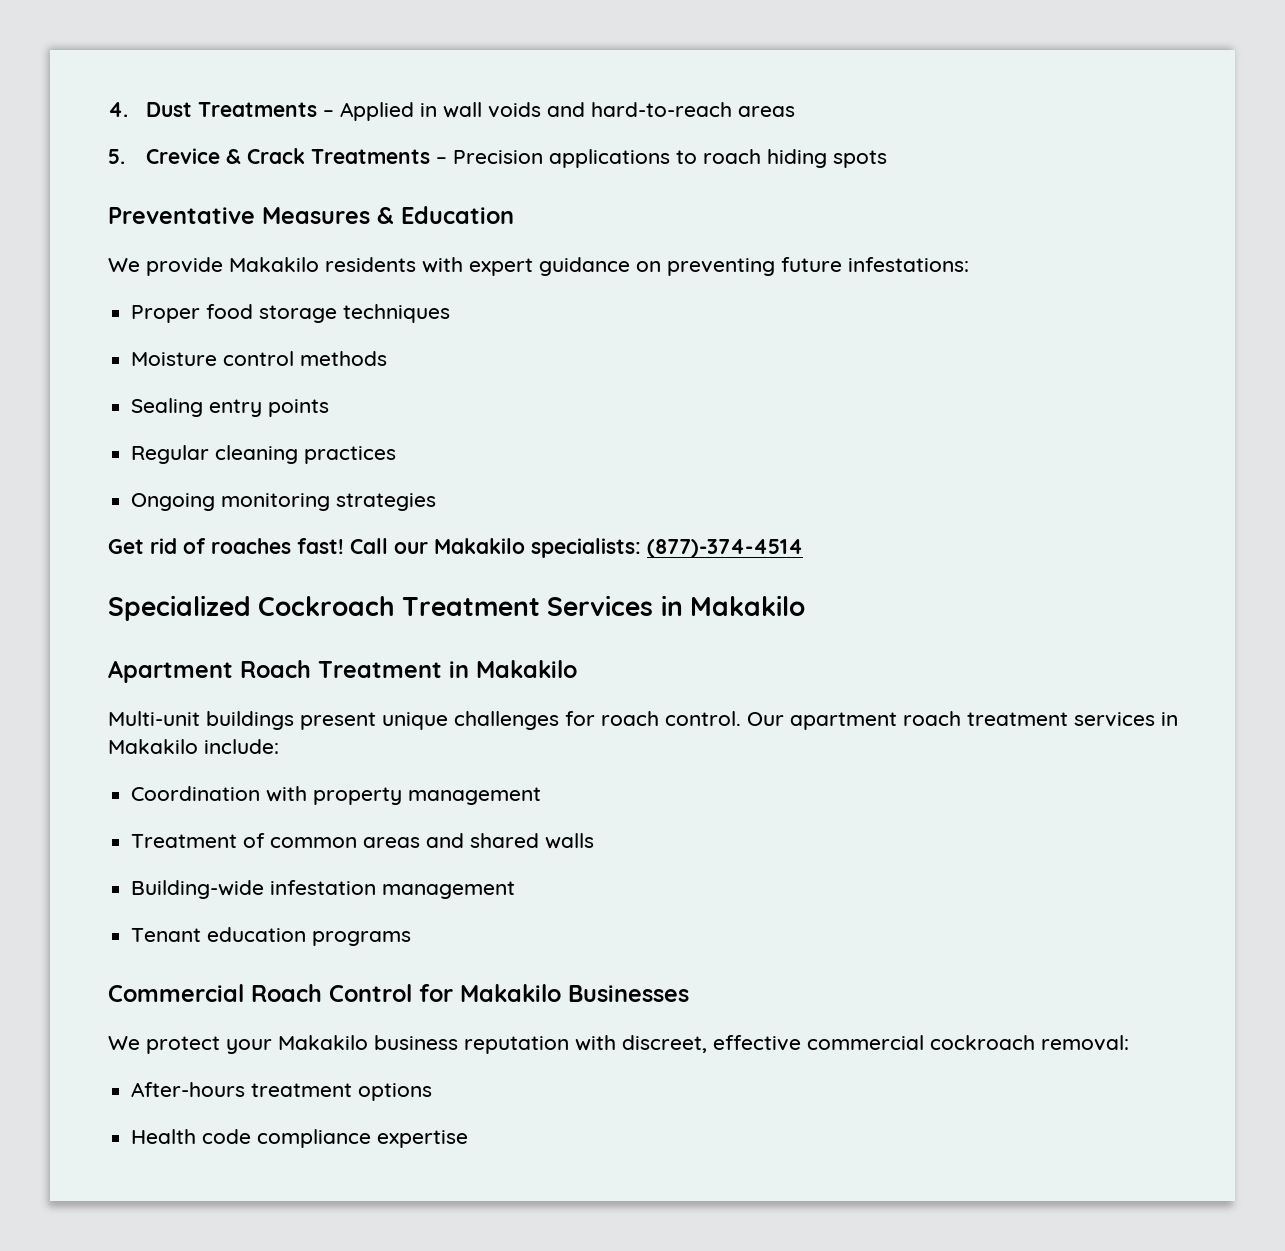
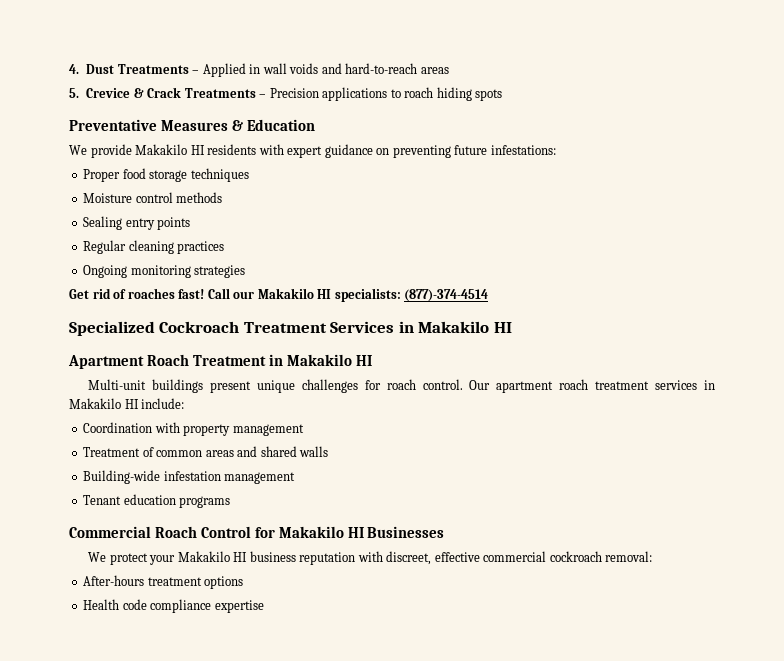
(319, 264) none -> [190,145,205,155] HI
(525, 546) none -> [317,289,332,299] HI
(805, 605) none -> [493,322,512,333] HI
(577, 669) none -> [355,355,372,366] HI
(198, 746) none -> [124,399,139,409] HI
(561, 993) none -> [347,527,364,538] HI
(368, 1042) none -> [233,552,248,562] HI

